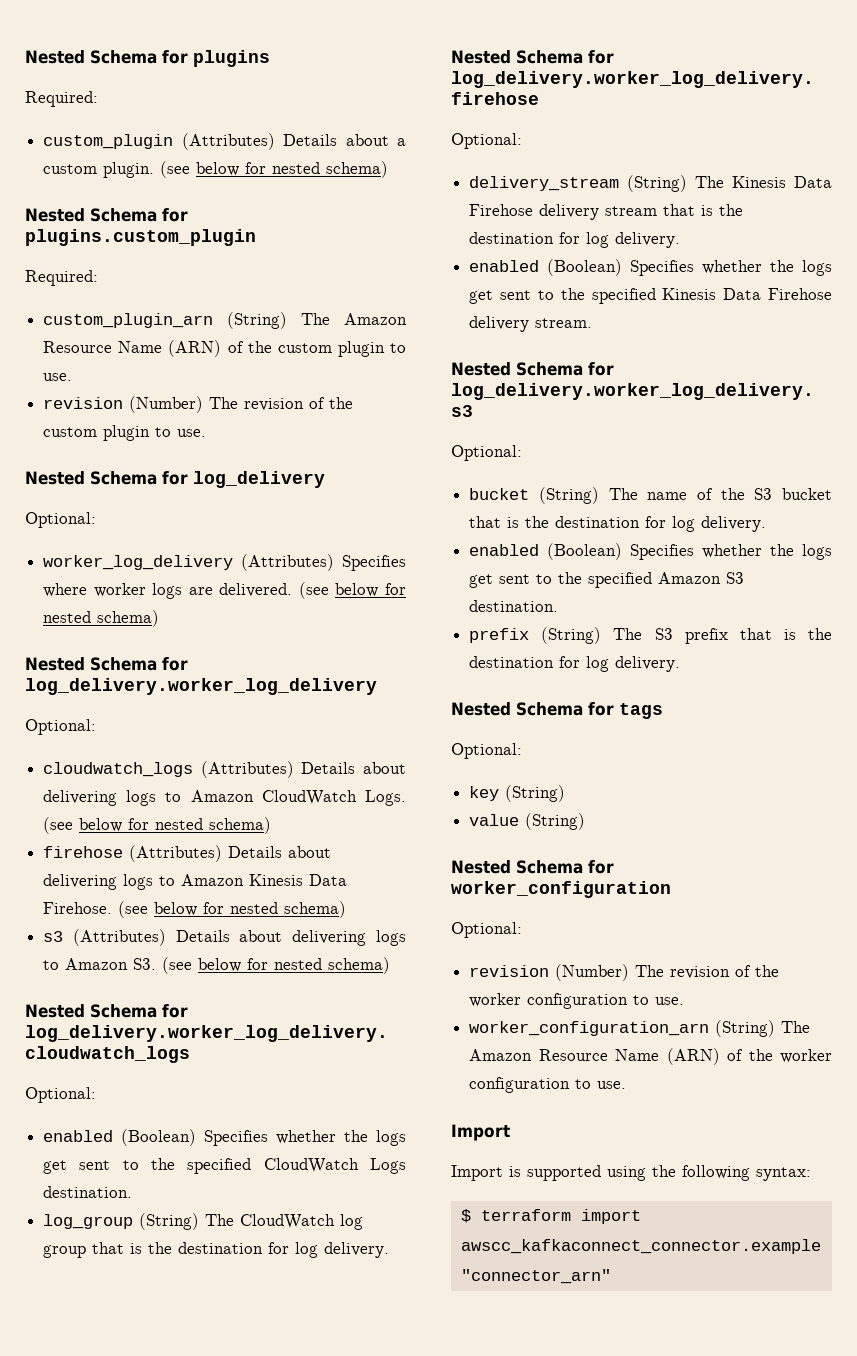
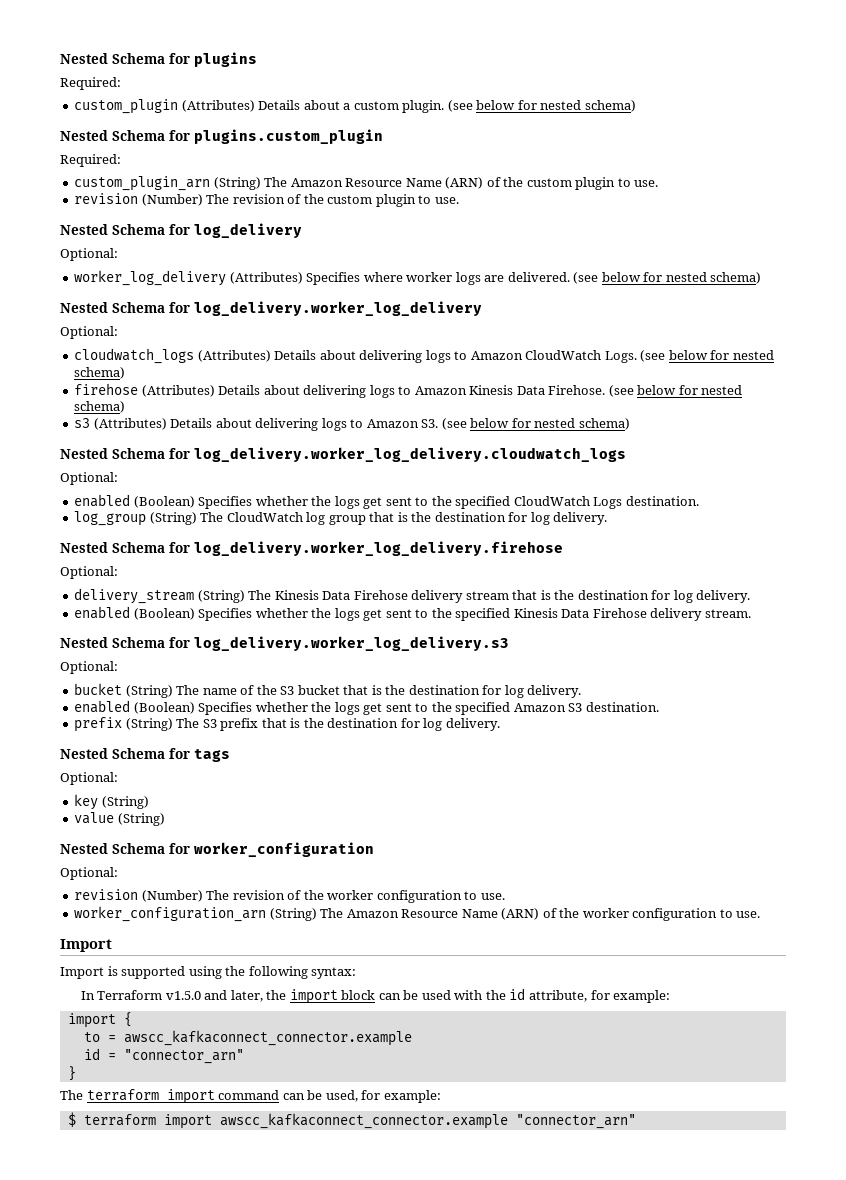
(811, 1174) none -> [80,988,671,1004] [67,1012,132,1028] [83,1030,412,1046] [83,1048,244,1064] [67,1066,76,1081] [60,1089,441,1104] // In Terraform v1.5.0 and later, the import block can be used with the id attribute, for example: // import { // to = awscc_kafkaconnect_connector.example // id = "connector_arn" // } // The terraform import command can be used, for example:

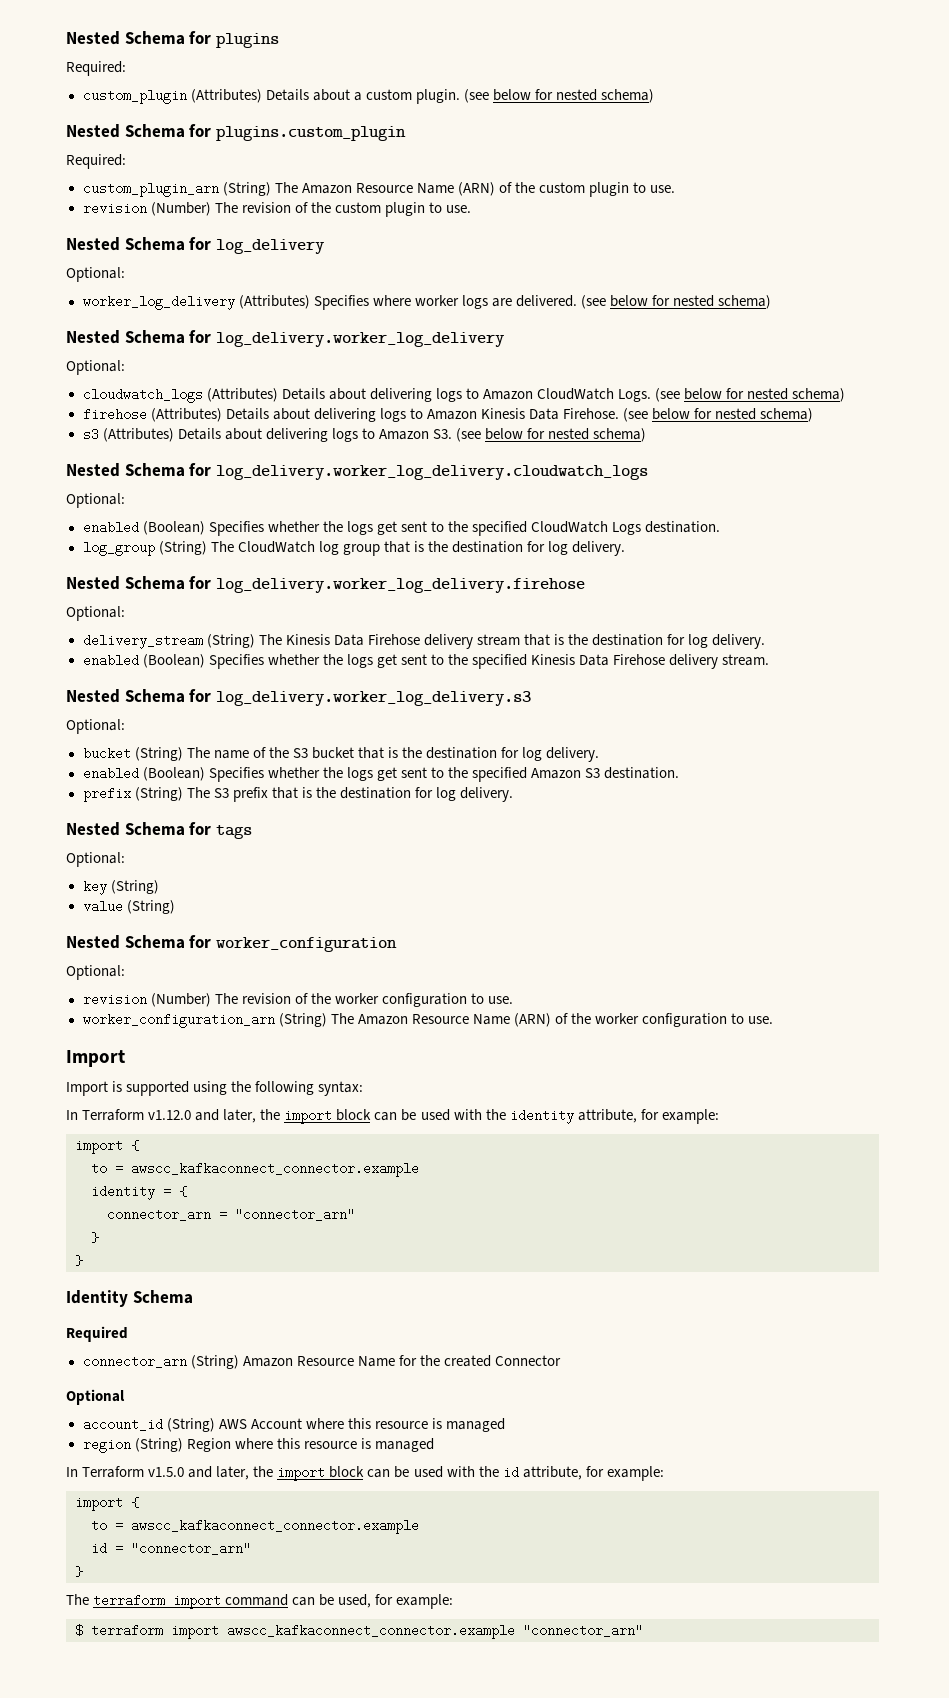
(357, 973) none -> [66,1109,719,1124] [75,1140,139,1154] [91,1162,419,1177] [91,1185,187,1200] [107,1208,355,1221] [91,1232,99,1243] [75,1255,83,1266] [66,1290,193,1307] [66,1326,128,1342] [82,1355,561,1369] [66,1389,125,1405] [82,1418,505,1432] [82,1438,434,1453] // In Terraform v1.12.0 and later, the import block can be used with the identity attribute, for example: // import { // to = awscc_kafkaconnect_connector.example // identity = { // connector_arn = "connector_arn" // } // } // Identity Schema // Required // connector_arn (String) Amazon Resource Name for the created Connector // Optional // account_id (String) AWS Account where this resource is managed // region (String) Region where this resource is managed

